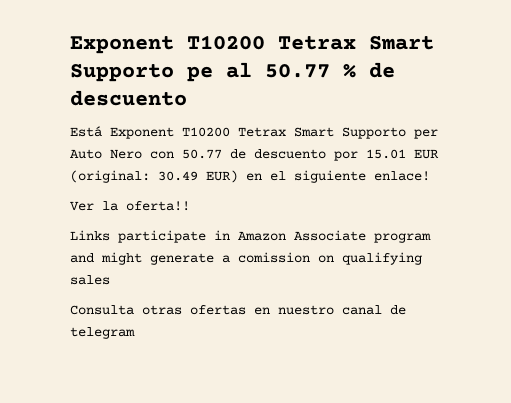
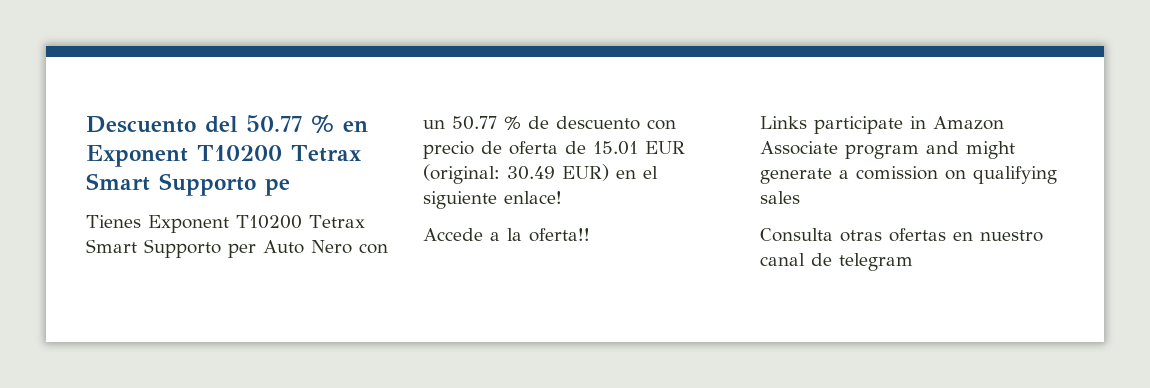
(70, 45) none -> [86,114,368,133] Descuento del 50.77 % en
[226,62,395,78] [70,90,187,106] [70,126,102,137] al 50.77 % de descuento // Está -> [86,215,141,228] // Tienes
[182,149,358,161] 50.77 de descuento por -> [423,116,676,130] [423,141,586,159] un 50.77 % de descuento con precio de oferta de
[70,201,94,211] Ver -> [423,228,500,241] Accede a

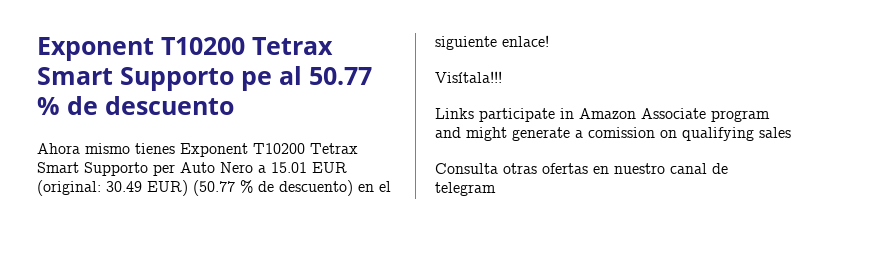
[86,114,368,133] Descuento del 50.77 % en -> (37, 49) none
[86,215,141,228] // Tienes -> [279,66,372,85] [37,96,234,115] [37,143,175,154] al 50.77 % de descuento // Ahora mismo tienes
[359,243,388,254] [423,116,676,130] [423,141,586,159] con un 50.77 % de descuento con precio de oferta de -> [258,165,266,173] a
(609, 172) none -> [193,180,353,196] (50.77 % de descuento)
[423,228,590,242] Accede a la oferta!! -> [435,71,502,83] Visítala!!!

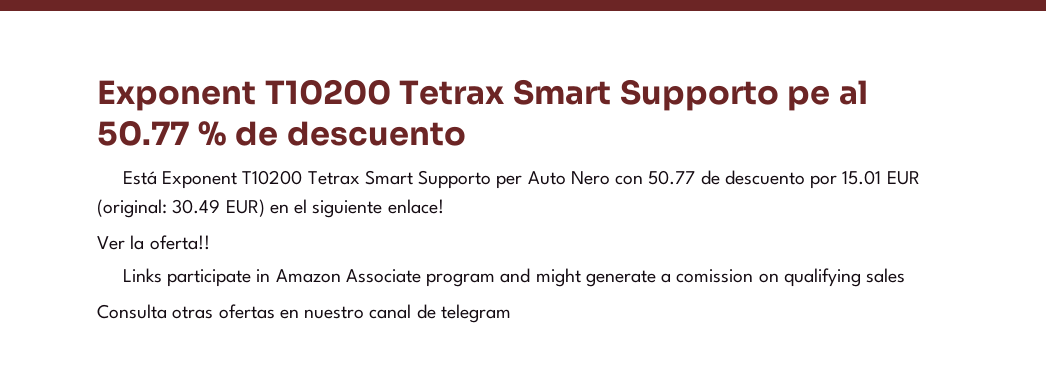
[37,143,175,154] Ahora mismo tienes -> [122,171,157,185] Está
[258,165,266,173] a -> [615,170,838,189] con 50.77 de descuento por
[193,180,353,196] (50.77 % de descuento) -> (265, 208) none
[435,71,502,83] Visítala!!! -> [97,235,210,250] Ver la oferta!!

